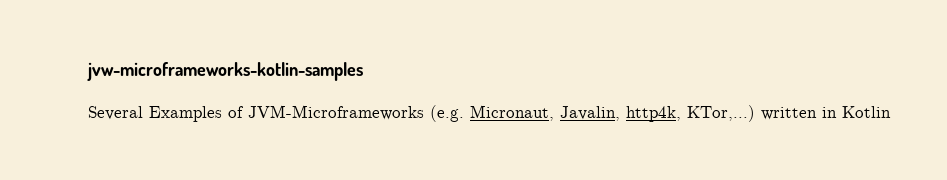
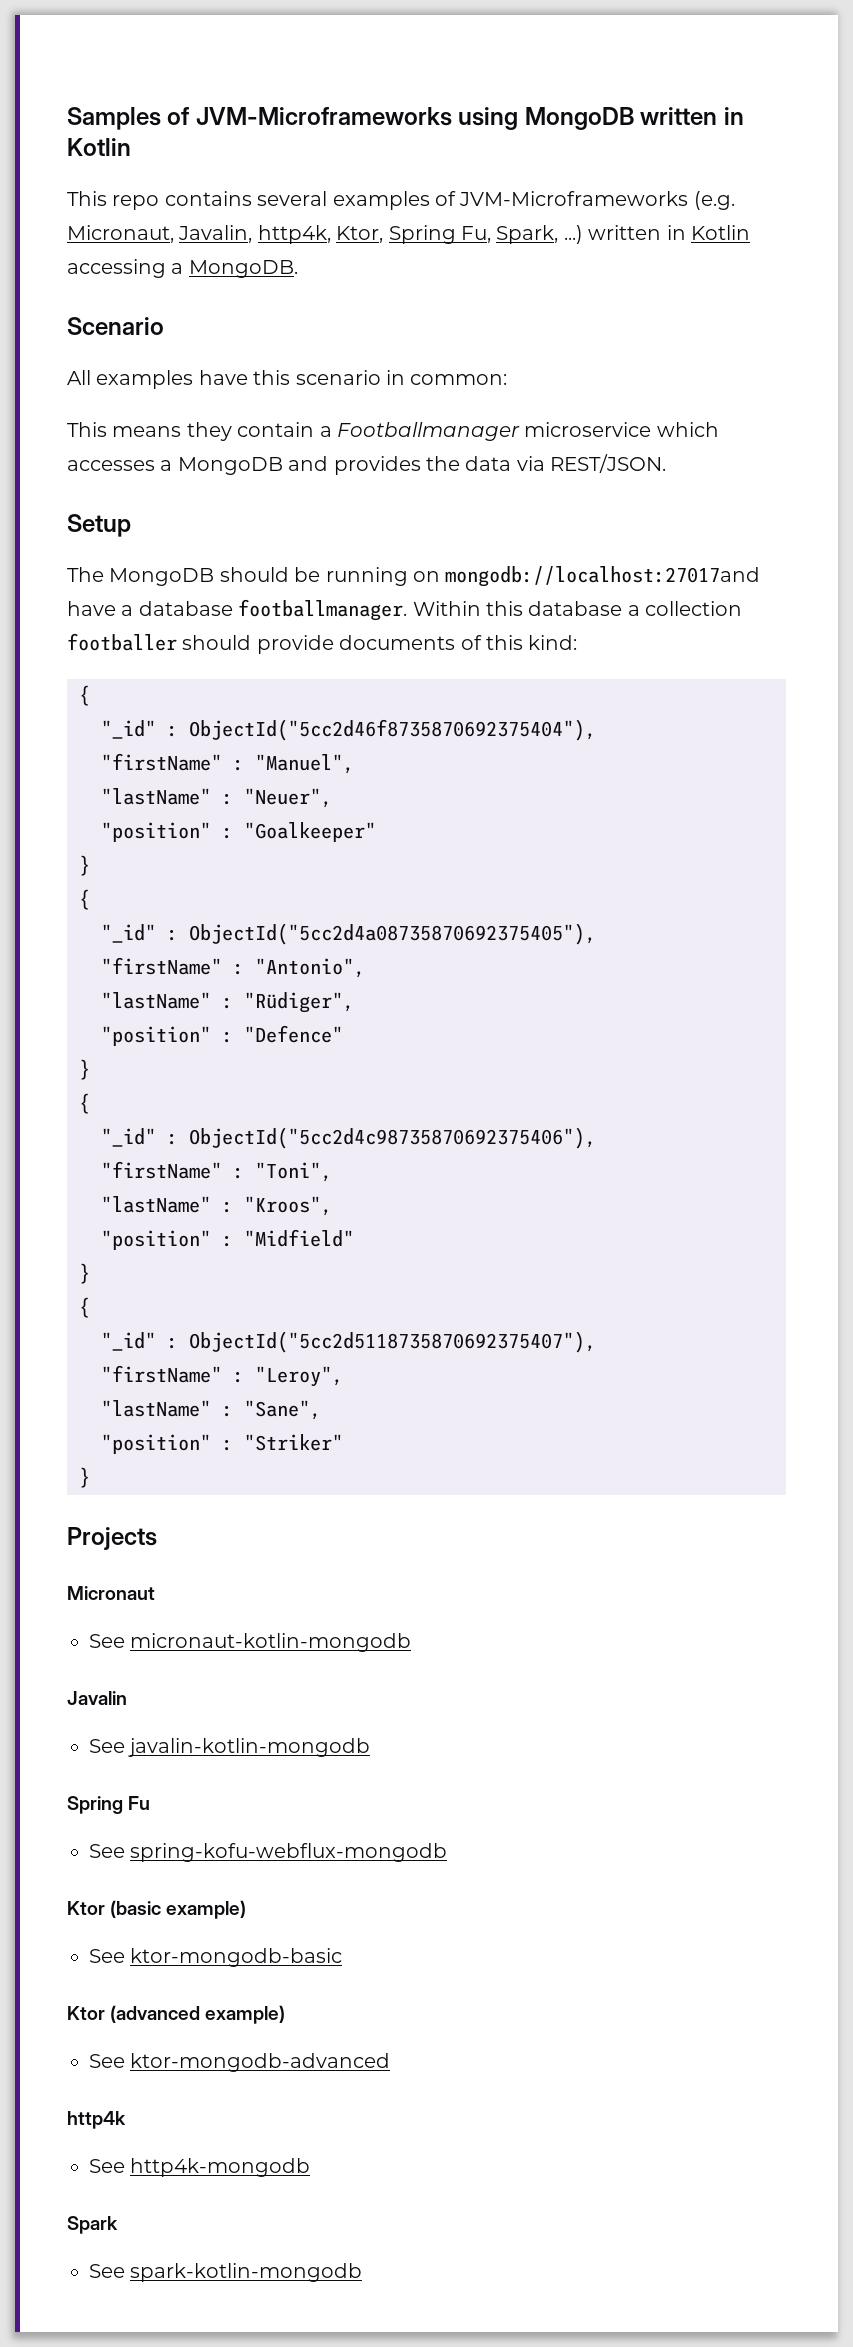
[87,62,363,81] [88,106,222,122] jvw-microframeworks-kotlin-samples // Several Examples -> [67,107,744,130] [67,138,131,156] [67,191,430,210] Samples of JVM-Microframeworks using MongoDB written in Kotlin // This repo contains several examples
[687,105,891,122] KTor,...) written in Kotlin -> [336,225,750,244] [67,259,298,278] [67,317,164,335] [67,370,508,389] [67,422,719,441] [67,454,667,475] [67,514,131,537] [67,566,761,587] [67,599,743,621] [67,633,578,654] [79,685,90,706] [101,719,596,741] [101,753,354,774] [101,788,332,808] [101,822,376,842] [79,855,90,876] [79,889,90,910] [101,923,596,945] [101,957,365,978] [101,992,354,1013] [101,1025,343,1046] [79,1059,90,1080] [79,1093,90,1114] [101,1127,596,1149] [101,1161,332,1182] [101,1196,332,1216] [101,1229,354,1250] [79,1263,90,1284] [79,1297,90,1318] [101,1331,596,1353] [101,1365,343,1387] [101,1400,321,1420] [101,1434,343,1454] [79,1467,90,1488] [67,1527,157,1550] [67,1586,155,1600] [89,1633,412,1652] [67,1691,127,1705] [89,1738,371,1757] [67,1796,151,1814] [89,1843,448,1862] [67,1900,247,1919] [89,1948,343,1967] [67,2005,286,2024] [89,2053,391,2072] [67,2111,126,2129] [89,2158,311,2177] [67,2216,118,2234] [89,2263,363,2282] Ktor, Spring Fu, Spark, ...) written in Kotlin accessing a MongoDB. // Scenario // All examples have this scenario in common: // This means they contain a Footballmanager microservice which accesses a MongoDB and provides the data via REST/JSON. // Setup // The MongoDB should be running on mongodb://localhost:27017and have a database footballmanager. Within this database a collection footballer should provide documents of this kind: // { // "_id" : ObjectId("5cc2d46f8735870692375404"), // "firstName" : "Manuel", // "lastName" : "Neuer", // "position" : "Goalkeeper" // } // { // "_id" : ObjectId("5cc2d4a08735870692375405"), // "firstName" : "Antonio", // "lastName" : "Rüdiger", // "position" : "Defence" // } // { // "_id" : ObjectId("5cc2d4c98735870692375406"), // "firstName" : "Toni", // "lastName" : "Kroos", // "position" : "Midfield" // } // { // "_id" : ObjectId("5cc2d5118735870692375407"), // "firstName" : "Leroy", // "lastName" : "Sane", // "position" : "Striker" // } // Projects // Micronaut // See micronaut-kotlin-mongodb // Javalin // See javalin-kotlin-mongodb // Spring Fu // See spring-kofu-webflux-mongodb // Ktor (basic example) // See ktor-mongodb-basic // Ktor (advanced example) // See ktor-mongodb-advanced // http4k // See http4k-mongodb // Spark // See spark-kotlin-mongodb

